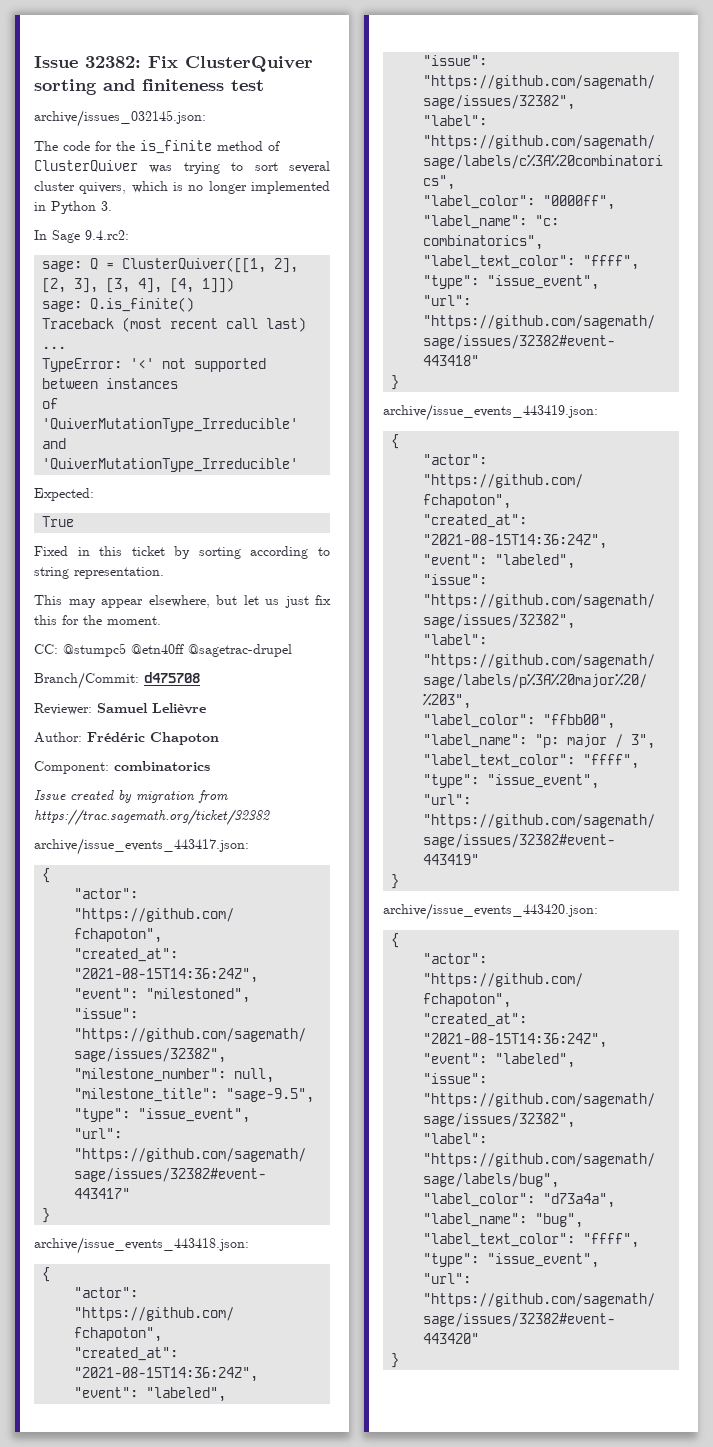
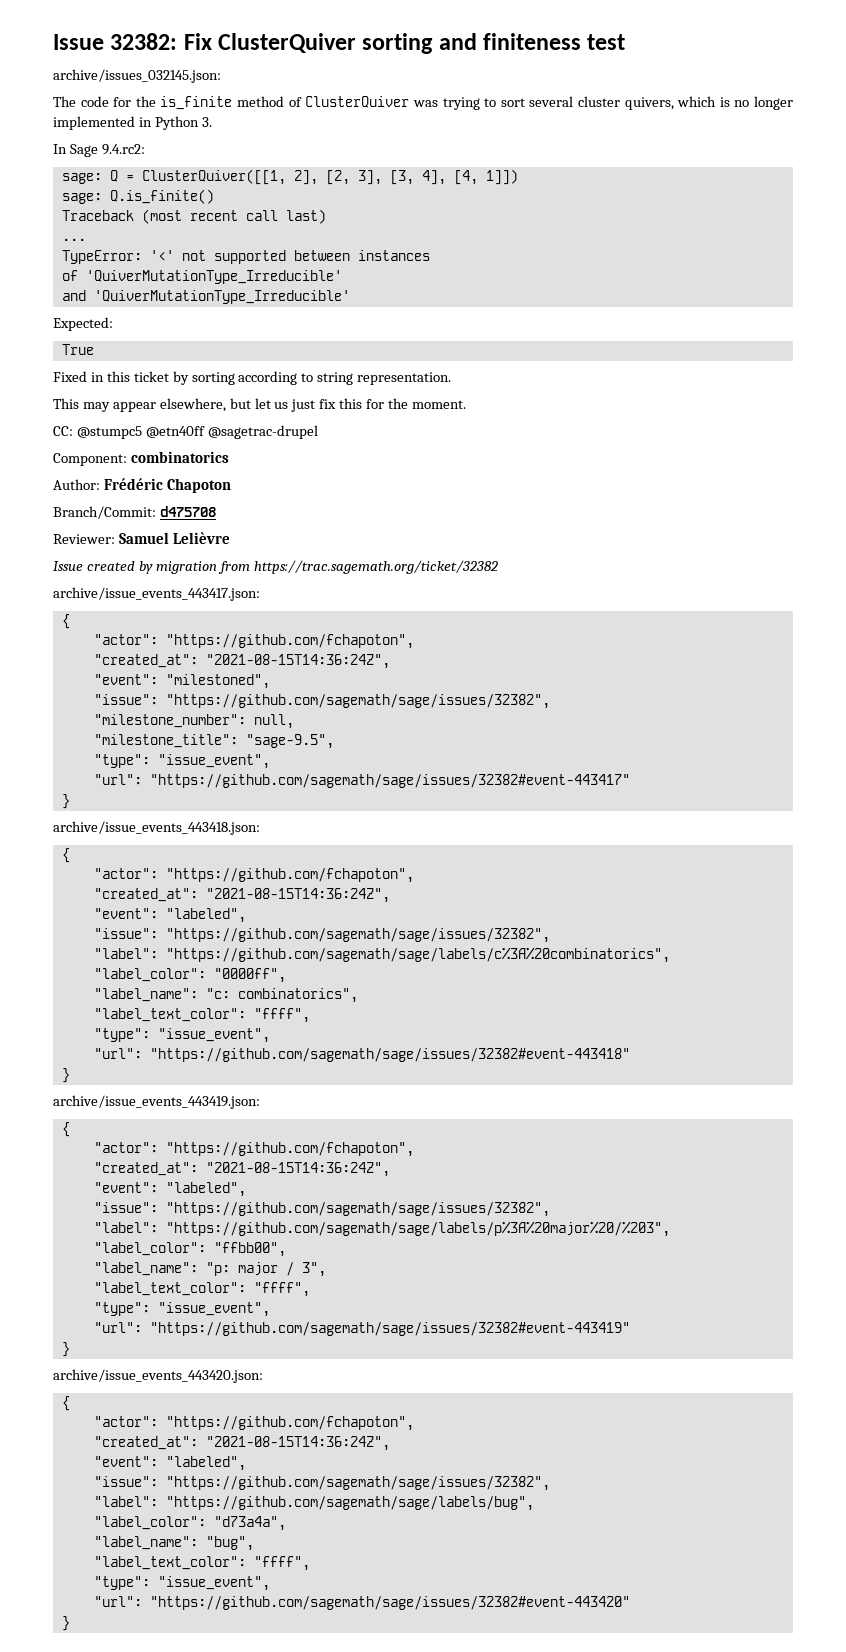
(292, 650) none -> [53,451,229,466] [53,478,231,493] // Component: combinatorics // Author: Frédéric Chapoton
[34,732,219,745] [34,761,210,774] // Author: Frédéric Chapoton // Component: combinatorics -> (230, 538) none

